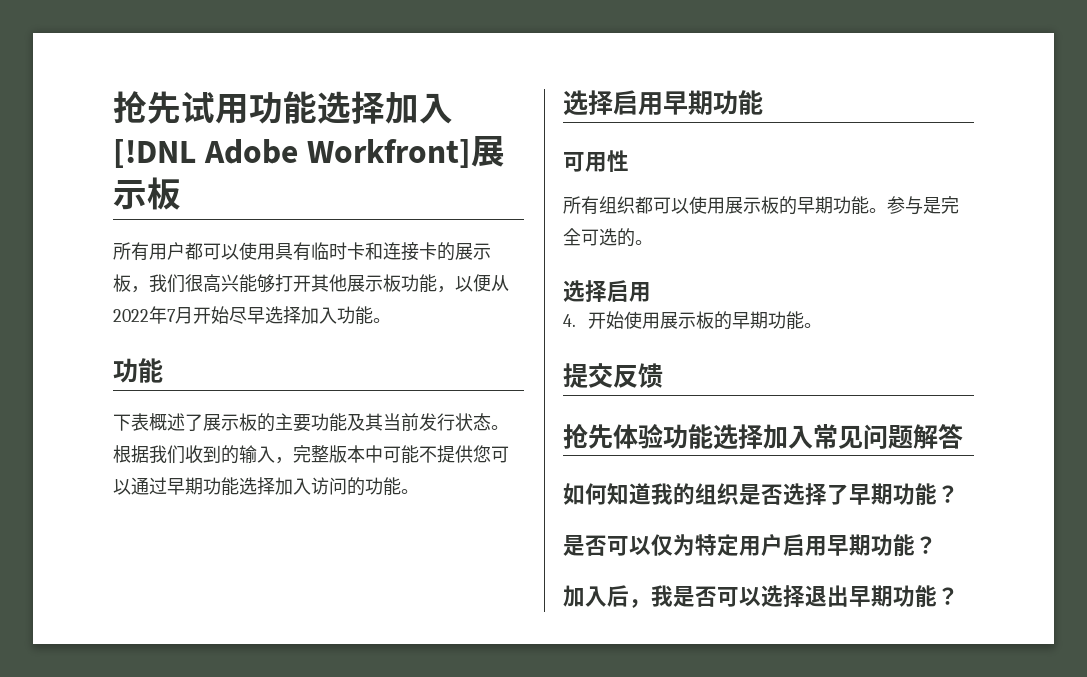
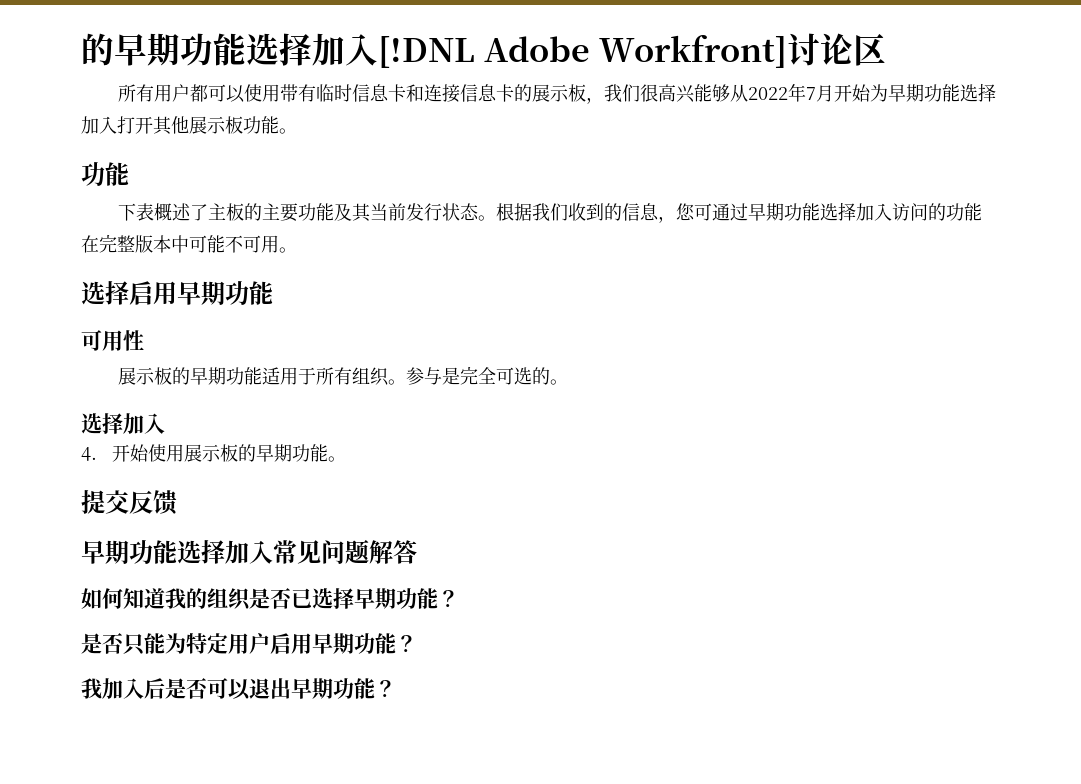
[113,91,249,124] 抢先试用 -> [81,33,180,66] 的早期
[471,136,506,167] [113,177,181,210] 展示板 -> [786,33,886,66] 讨论区
[275,242,347,261] 具有临时 -> [280,84,390,102] 带有临时信息
(419, 251) none -> [460,84,498,102] 信息
(275, 283) none -> [730,83,997,102] [81,116,117,134] 从2022年7月开始为早期功能选择加入
[437,274,509,293] [113,306,373,325] ，以便从2022年7月开始尽早选择加入功能 -> (279, 125) none
[203,414,239,431] 展示 -> [208,203,227,220] 主
[239,445,509,464] [113,479,131,495] 输入，完整版本中可能不提供您可以 -> [622,203,713,223] 信息，您可
(401, 486) none -> [81,234,279,253] 在完整版本中可能不可用
[563,196,869,215] 所有组织都可以使用展示板的早期功能 -> [118,367,390,386] 展示板的早期功能适用于所有组织
[607,280,651,302] 启用 -> [123,413,165,434] 加入
[563,423,663,449] 抢先体验 -> [81,540,129,564] 早期
[783,483,849,505] 选择了 -> [291,588,354,609] 已选择
[607,534,673,556] 可以仅 -> [123,633,165,655] 只能
[563,585,805,608] 加入后，我是否可以选择 -> [81,678,251,700] 我加入后是否可以

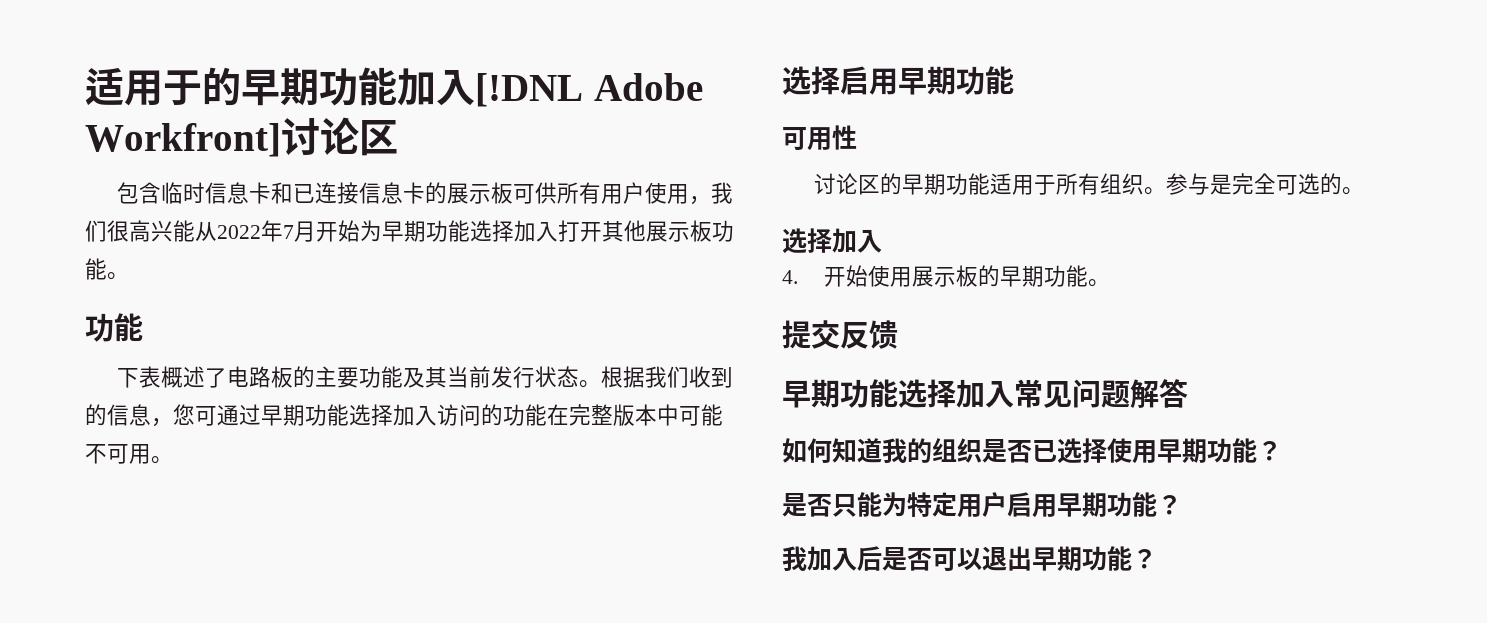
[81,33,312,66] 的早期功能选择 -> [85,67,397,106] 适用于的早期功能
[118,84,317,103] 所有用户都可以使用带有 -> [117,182,162,204] 包含
(425, 93) none -> [293,184,316,203] 已
(587, 93) none -> [513,182,690,204] 可供所有用户使用
[712,84,731,102] 够 -> (195, 231) none
[208,203,227,220] 主 -> [227,366,272,388] 电路
[118,367,173,385] 展示板 -> [814,173,881,195] 讨论区
(354, 598) none -> [1107,438,1157,464] 使用

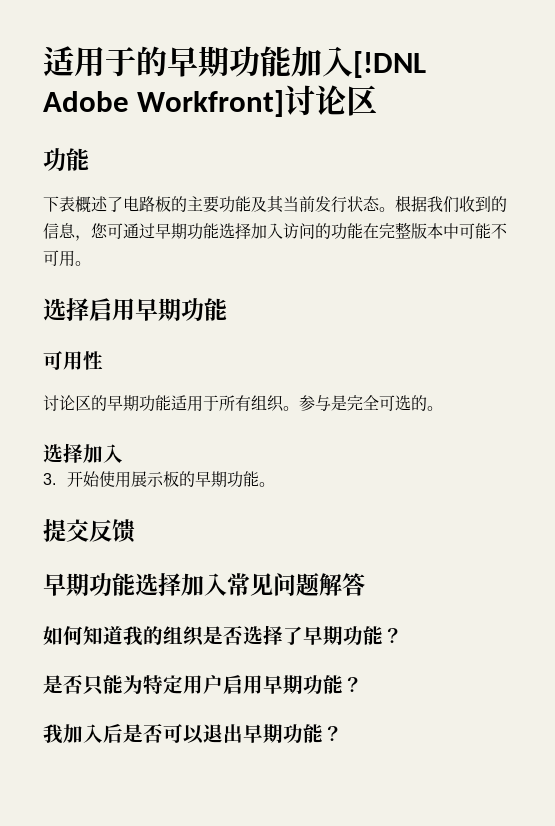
[117,182,734,205] [85,220,734,242] [85,258,129,280] // 包含临时信息卡和已连接信息卡的展示板可供所有用户使用，我们很高兴能从2022年7月开始为早期功能选择加入打开其他展示板功能。 -> (378, 100) none
[782,270,798,284] 4. -> [43,473,56,485] 3.
[1032,438,1157,464] 已选择使用 -> [243,625,303,645] 选择了

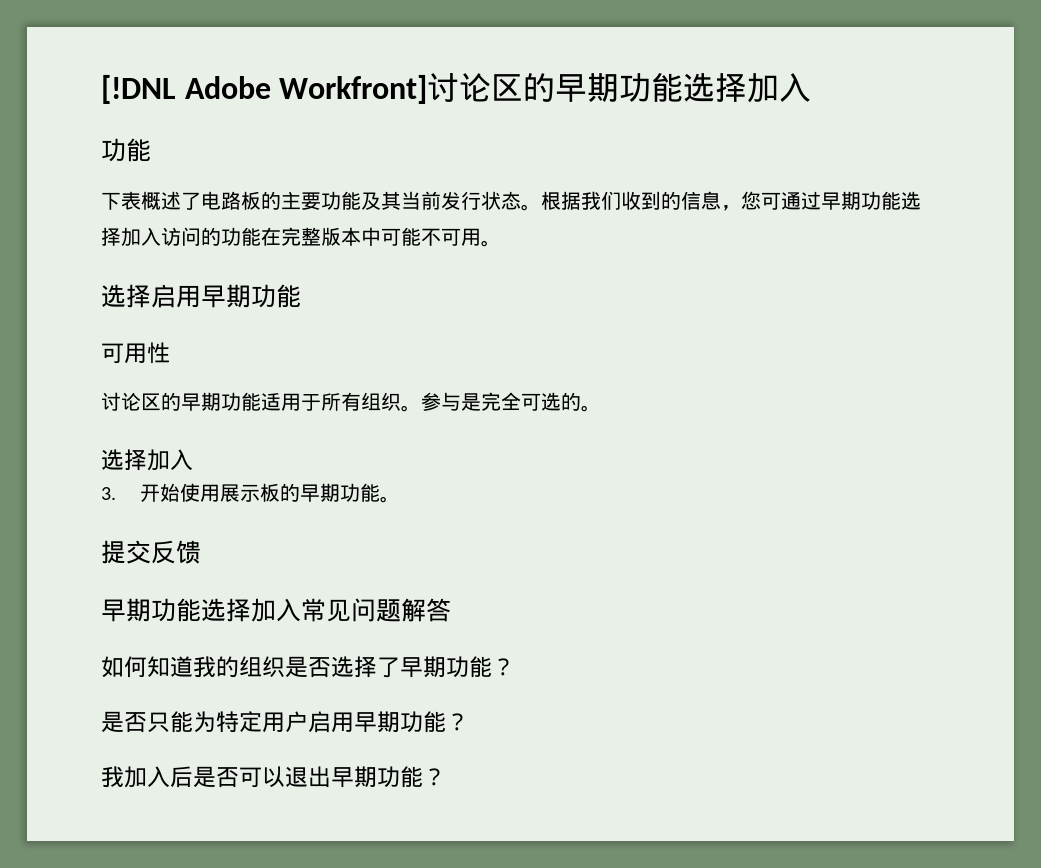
[43,46,353,77] 适用于的早期功能加入 -> (101, 89) none
(378, 100) none -> [523,73,812,103] 的早期功能选择加入

